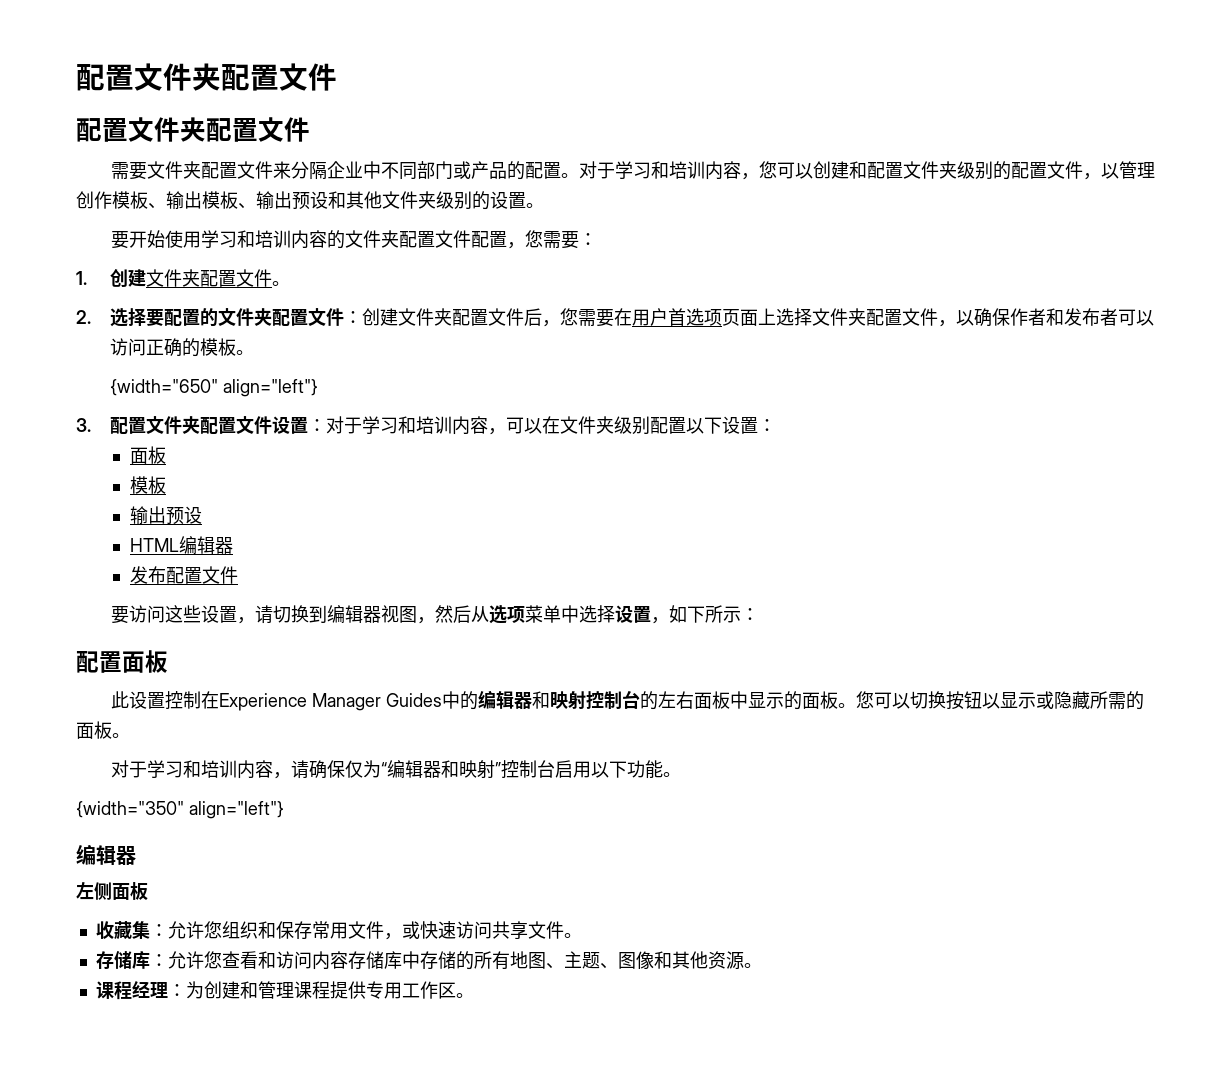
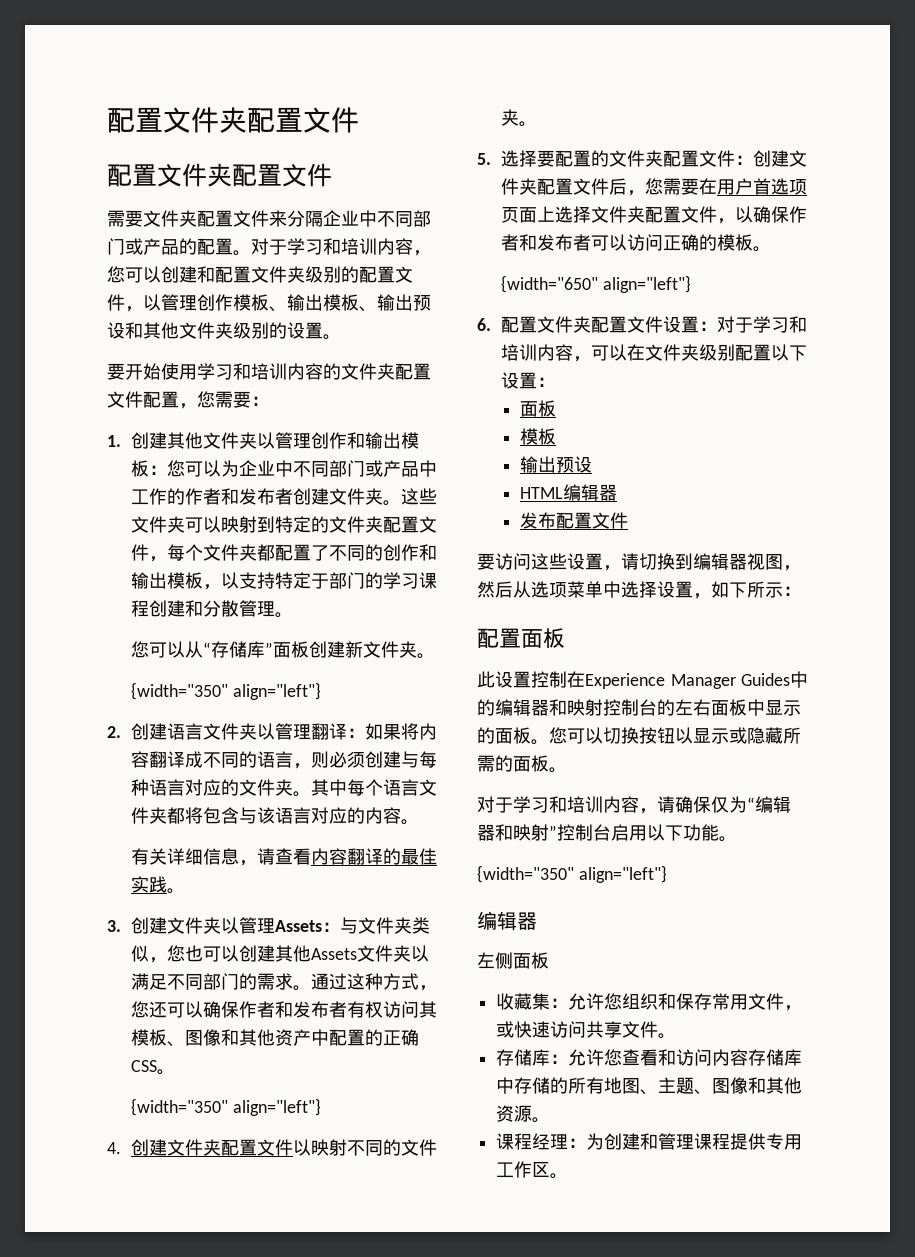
[145,269,290,287] [76,310,91,324] 文件夹配置文件。 // 2. -> [166,432,419,449] [130,460,437,477] [130,488,437,506] [130,516,437,533] [130,544,437,562] [130,572,437,590] [130,600,293,618] [130,641,435,659] [130,682,321,700] [107,723,437,740] [130,751,437,769] [130,779,437,797] [130,807,419,825] [130,848,437,866] [130,876,185,894] [107,917,430,934] [130,945,429,963] [130,973,437,991] [130,1001,437,1018] [130,1029,419,1047] [130,1060,175,1075] [130,1098,321,1116] [107,1139,437,1156] [500,109,537,127] [477,153,491,165] 其他文件夹以管理创作和输出模板：您可以为企业中不同部门或产品中工作的作者和发布者创建文件夹。这些文件夹可以映射到特定的文件夹配置文件，每个文件夹都配置了不同的创作和输出模板，以支持特定于部门的学习课程创建和分散管理。 // 您可以从“存储库”面板创建新文件夹。 // {width="350" align="left"} // 2.创建语言文件夹以管理翻译：如果将内容翻译成不同的语言，则必须创建与每种语言对应的文件夹。其中每个语言文件夹都将包含与该语言对应的内容。 // 有关详细信息，请查看内容翻译的最佳实践。 // 3.创建文件夹以管理Assets：与文件夹类似，您也可以创建其他Assets文件夹以满足不同部门的需求。通过这种方式，您还可以确保作者和发布者有权访问其模板、图像和其他资产中配置的正确CSS。 // {width="350" align="left"} // 4.创建文件夹配置文件以映射不同的文件夹。 // 5.
[76,418,91,432] 3. -> [477,318,491,331] 6.

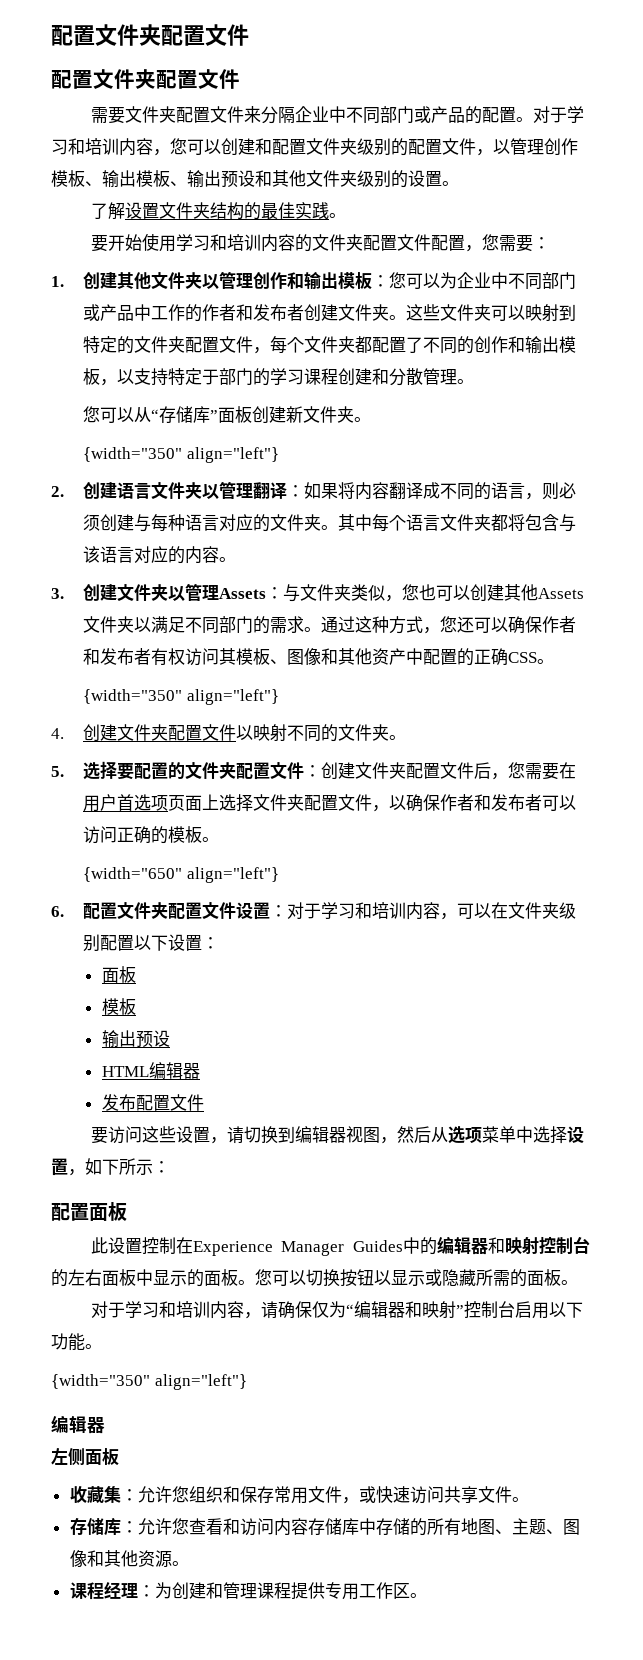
(341, 337) none -> [90,202,346,220] // 了解设置文件夹结构的最佳实践。
[130,848,437,866] [130,876,185,894] // 有关详细信息，请查看内容翻译的最佳实践。 -> (237, 559) none

